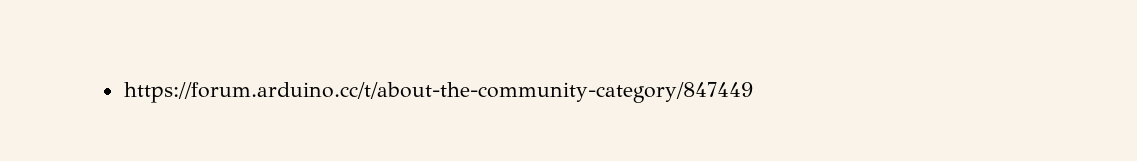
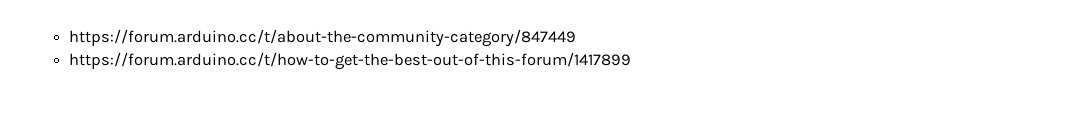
(753, 92) none -> [69,52,632,70] // https://forum.arduino.cc/t/how-to-get-the-best-out-of-this-forum/1417899

